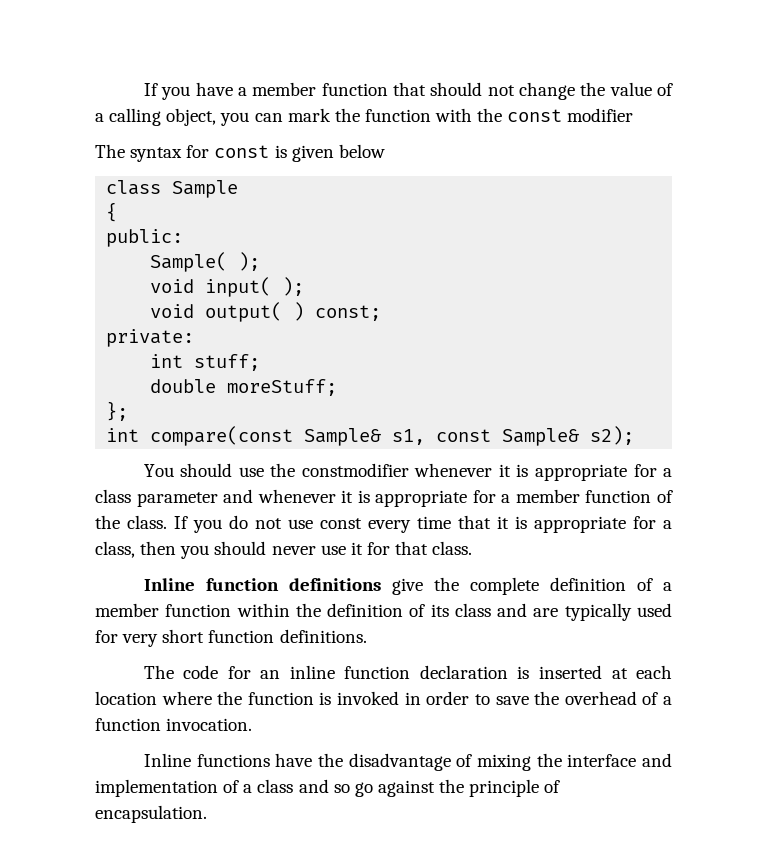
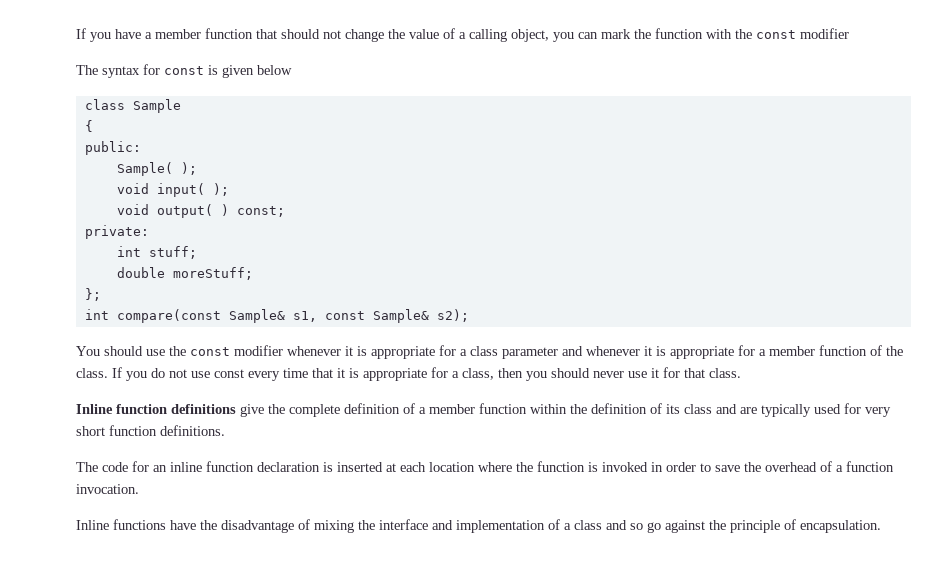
[301,463,409,477] constmodifier -> [190,345,283,356] const modifier

